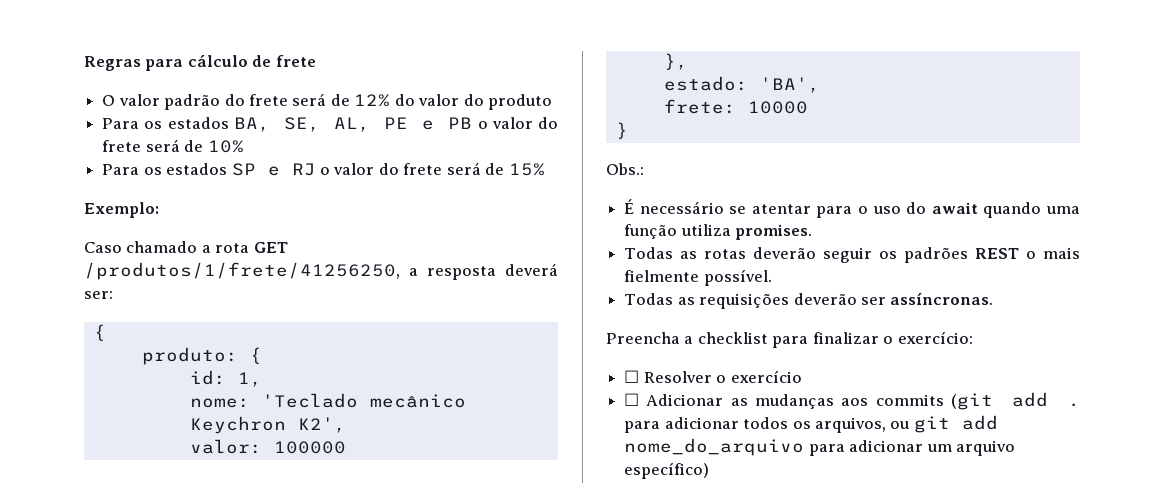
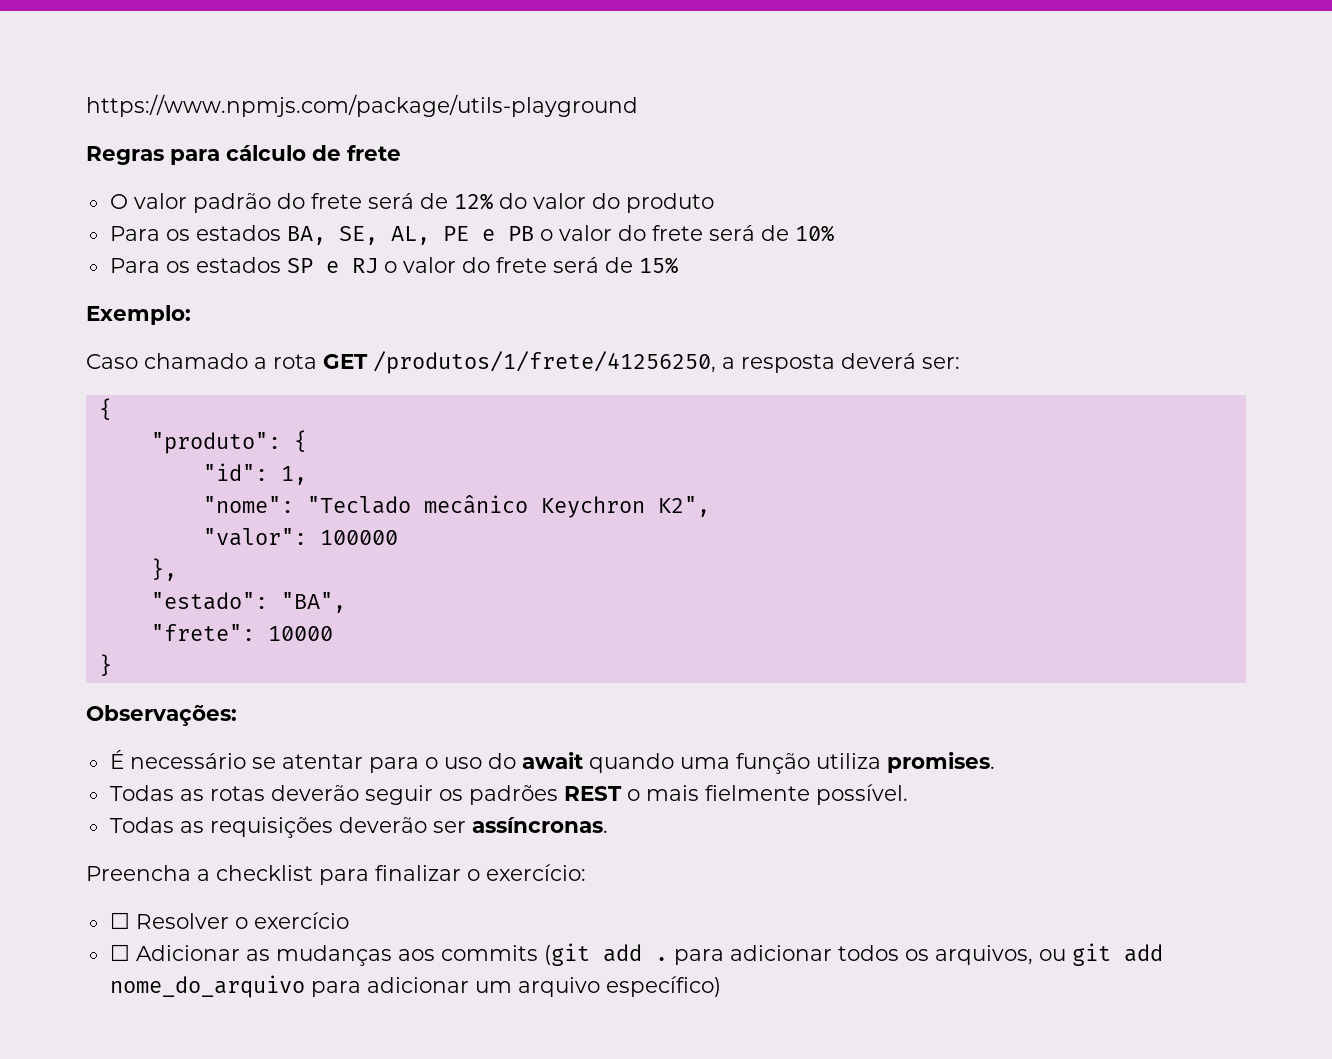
(84, 63) none -> [86,94,638,117] https://www.npmjs.com/package/utils-playground //
[141,347,262,365] [189,370,226,385] produto: { // id: -> [150,430,307,454] [202,463,268,481] "produto": { // "id":
[189,393,466,408] [189,416,346,434] [189,439,262,454] nome: 'Teclado mecânico Keychron K2', // valor: -> [202,495,710,518] [202,528,307,546] "nome": "Teclado mecânico Keychron K2", // "valor":
[663,76,820,93] [663,99,736,114] estado: 'BA', // frete: -> [150,592,346,613] [150,624,255,641] "estado": "BA", // "frete":
[606,163,644,175] Obs.: -> [86,704,237,726] Observações:

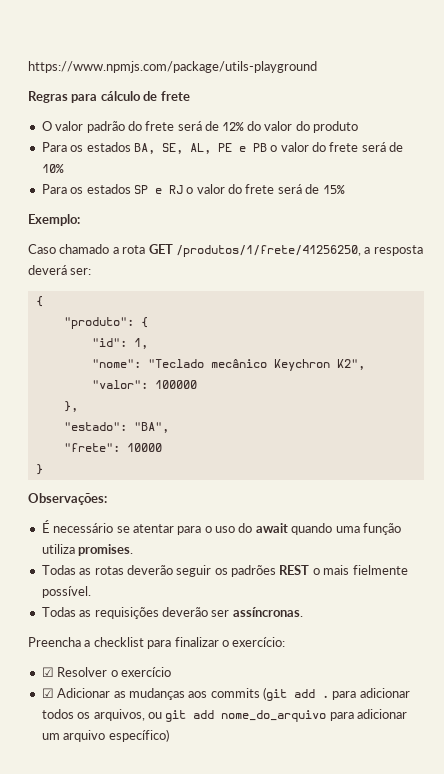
[109,912,130,929] ☐ -> [41,667,54,677] ☑
[109,944,130,961] ☐ -> [41,688,54,698] ☑

